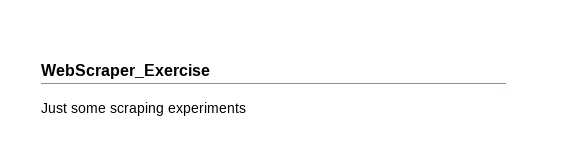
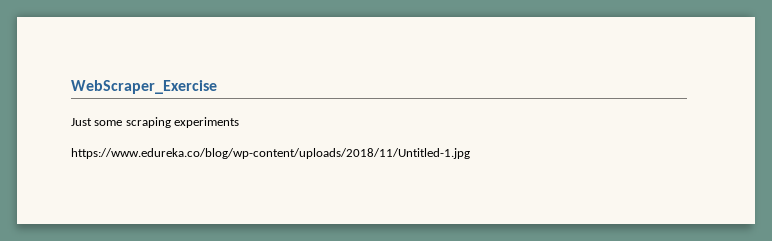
(246, 109) none -> [71,148,470,159] // https://www.edureka.co/blog/wp-content/uploads/2018/11/Untitled-1.jpg

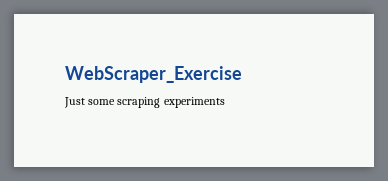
[71,148,470,159] // https://www.edureka.co/blog/wp-content/uploads/2018/11/Untitled-1.jpg -> (225, 102) none

